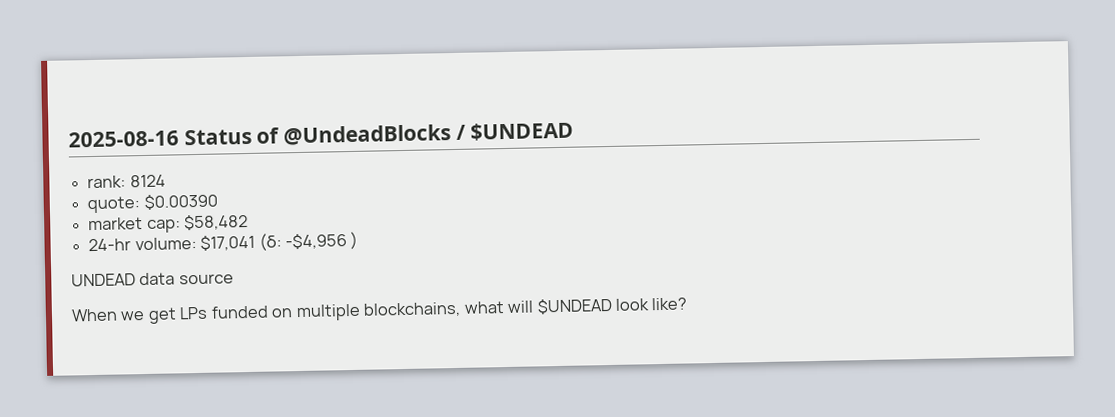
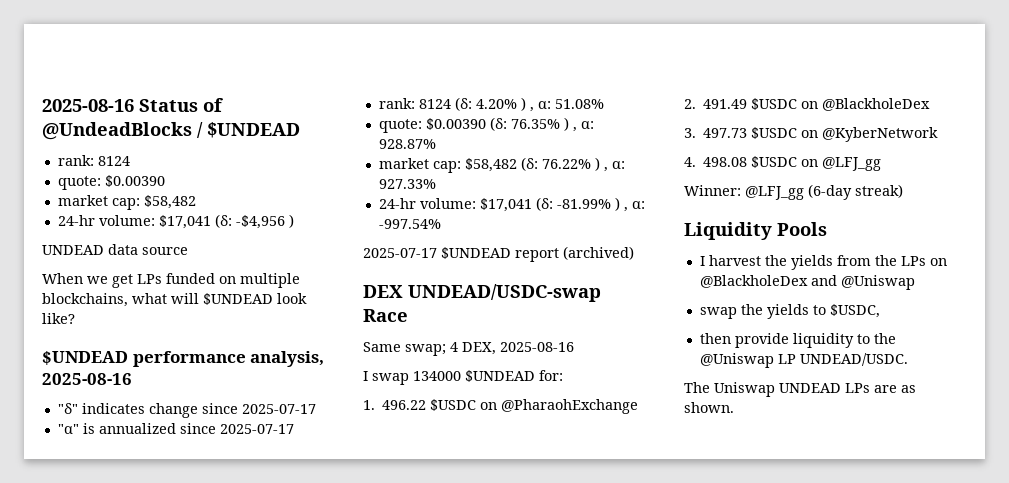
(688, 304) none -> [42,351,325,367] [42,373,132,385] [57,403,316,418] [57,423,294,434] [378,97,604,112] [378,117,594,133] [378,139,436,149] [378,157,625,173] [378,179,436,189] [378,197,645,212] [378,219,441,229] [363,246,634,262] [363,284,601,302] [363,309,408,322] [363,342,574,356] [363,370,563,385] [363,399,639,414] [684,98,931,111] [684,127,939,142] [684,156,882,171] [684,184,903,200] [684,222,827,240] [699,255,947,270] [699,275,915,290] [699,304,880,319] [699,333,896,348] [699,353,908,368] [684,382,916,397] [684,402,734,413] // $UNDEAD performance analysis, 2025-08-16 // "δ" indicates change since 2025-07-17 // "α" is annualized since 2025-07-17 // rank: 8124 (δ: 4.20% ) , α: 51.08% // quote: $0.00390 (δ: 76.35% ) , α: 928.87% // market cap: $58,482 (δ: 76.22% ) , α: 927.33% // 24-hr volume: $17,041 (δ: -81.99% ) , α: -997.54% // 2025-07-17 $UNDEAD report (archived) // DEX UNDEAD/USDC-swap Race // Same swap; 4 DEX, 2025-08-16 // I swap 134000 $UNDEAD for: // 1. 496.22 $USDC on @PharaohExchange // 2. 491.49 $USDC on @BlackholeDex // 3. 497.73 $USDC on @KyberNetwork // 4. 498.08 $USDC on @LFJ_gg // Winner: @LFJ_gg (6-day streak) // Liquidity Pools // I harvest the yields from the LPs on @BlackholeDex and @Uniswap // swap the yields to $USDC, // then provide liquidity to the @Uniswap LP UNDEAD/USDC. // The Uniswap UNDEAD LPs are as shown.

